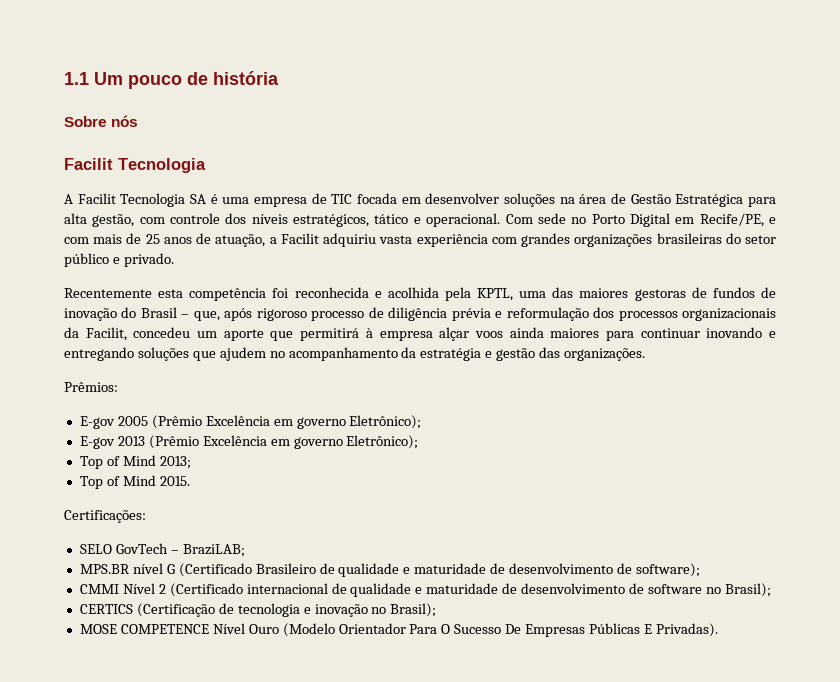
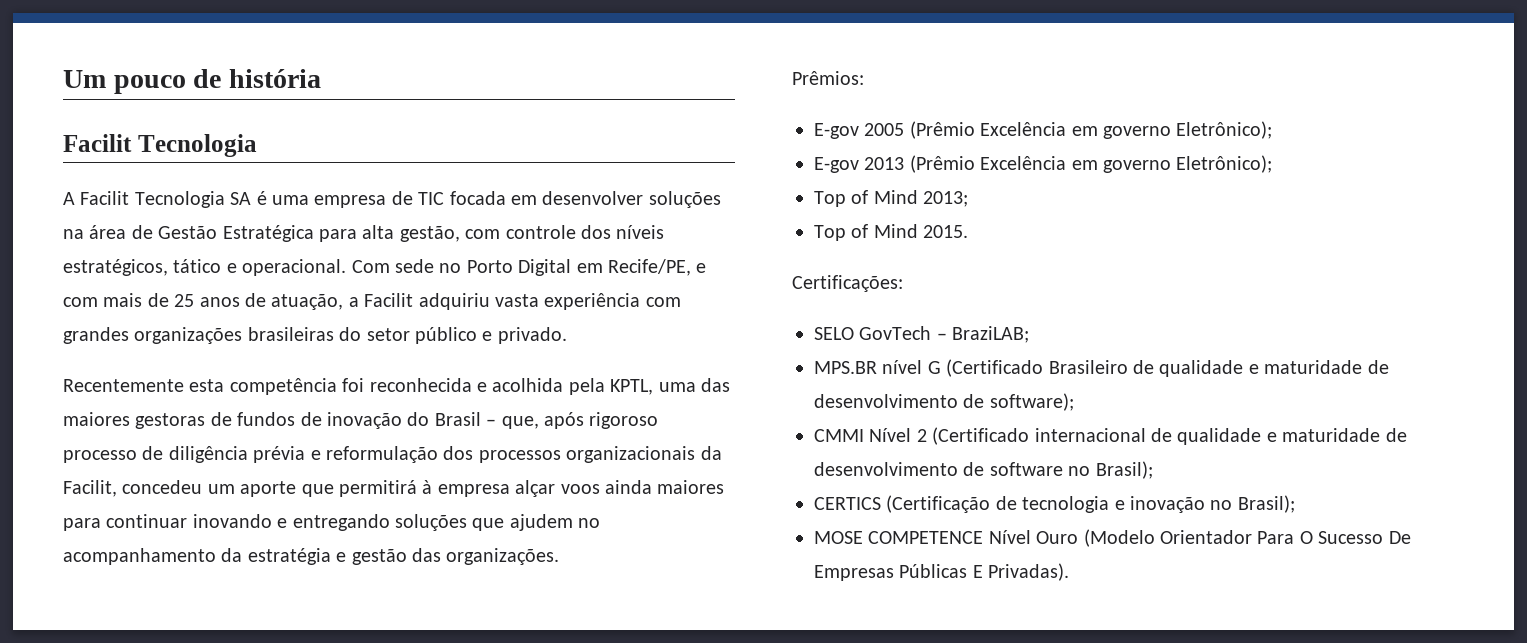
[64,72,89,85] 1.1 -> (63, 79) none
[64,115,139,127] // Sobre nós -> (321, 78) none

